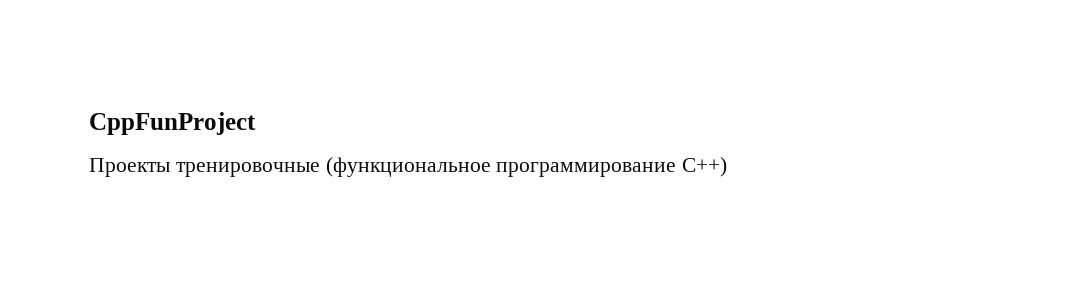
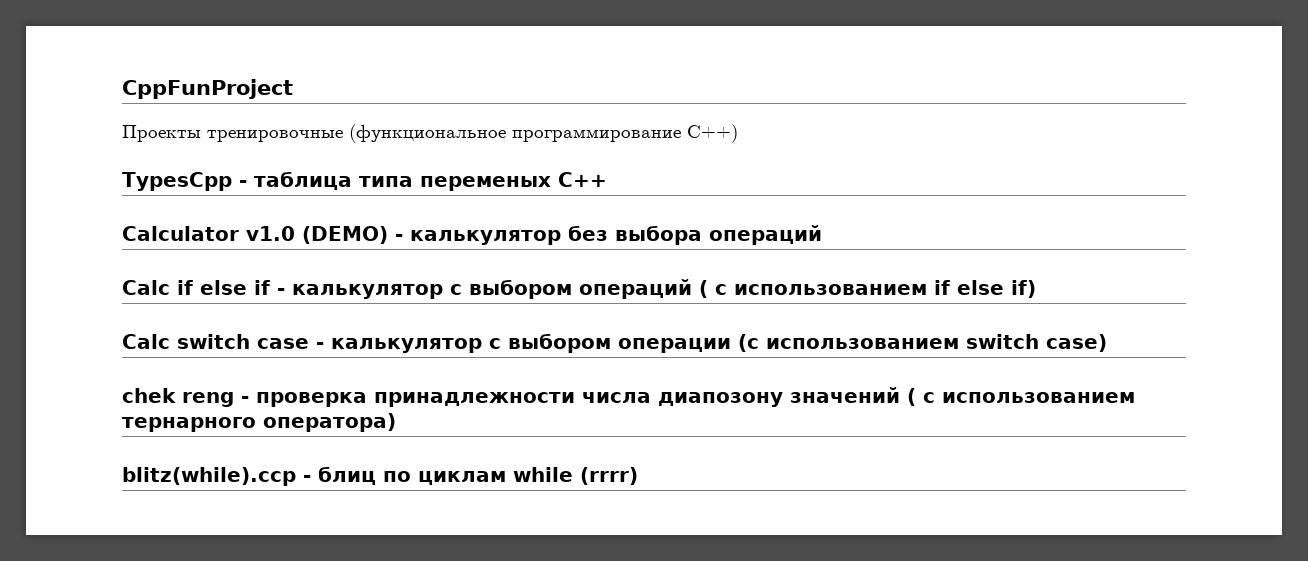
(728, 167) none -> [122,171,607,191] [122,225,822,245] [122,279,1036,299] [122,333,1107,353] [122,387,1135,407] [122,413,396,432] [122,466,638,486] // TypesCpp - таблица типа переменых C++ // Calculator v1.0 (DEMO) - калькулятор без выбора операций // Calc if else if - калькулятор с выбором операций ( с использованием if else if) // Calc switch case - калькулятор с выбором операции (с использованием switch case) // chek reng - проверка принадлежности числа диапозону значений ( с использованием тернарного оператора) // blitz(while).ccp - блиц по циклам while (rrrr)

